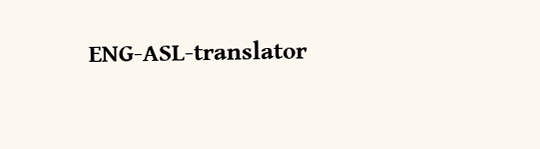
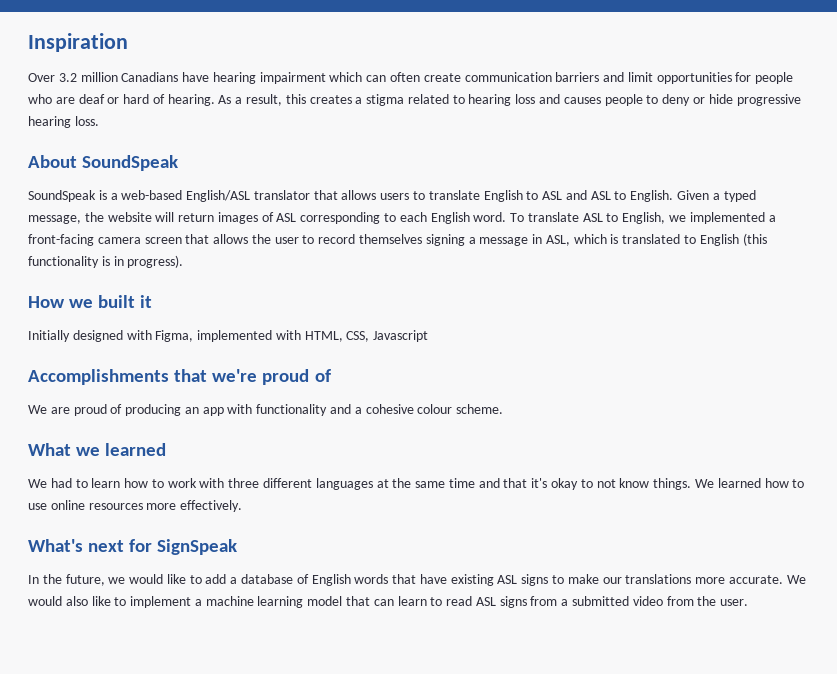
[88,39,308,62] ENG-ASL-translator -> [28,33,128,52] [28,72,794,84] [28,94,801,106] [28,116,99,128] [28,155,179,171] [28,190,756,202] [28,212,776,224] [28,233,767,246] [28,255,184,268] [28,295,153,308] [28,330,429,342] [28,369,331,385] [28,404,504,416] [28,443,167,456] [28,478,805,490] [28,500,243,512] [28,539,238,555] [28,574,806,586] [28,596,749,608] Inspiration // Over 3.2 million Canadians have hearing impairment which can often create communication barriers and limit opportunities for people who are deaf or hard of hearing. As a result, this creates a stigma related to hearing loss and causes people to deny or hide progressive hearing loss. // About SoundSpeak // SoundSpeak is a web-based English/ASL translator that allows users to translate English to ASL and ASL to English. Given a typed message, the website will return images of ASL corresponding to each English word. To translate ASL to English, we implemented a front-facing camera screen that allows the user to record themselves signing a message in ASL, which is translated to English (this functionality is in progress). // How we built it // Initially designed with Figma, implemented with HTML, CSS, Javascript // Accomplishments that we're proud of // We are proud of producing an app with functionality and a cohesive colour scheme. // What we learned // We had to learn how to work with three different languages at the same time and that it's okay to not know things. We learned how to use online resources more effectively. // What's next for SignSpeak // In the future, we would like to add a database of English words that have existing ASL signs to make our translations more accurate. We would also like to implement a machine learning model that can learn to read ASL signs from a submitted video from the user.

